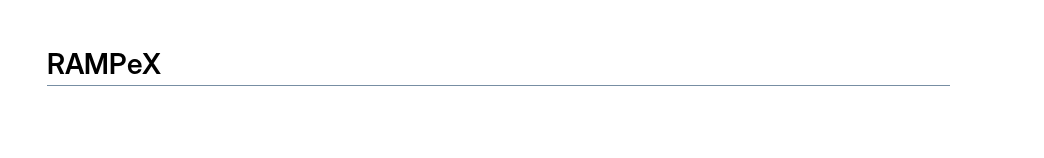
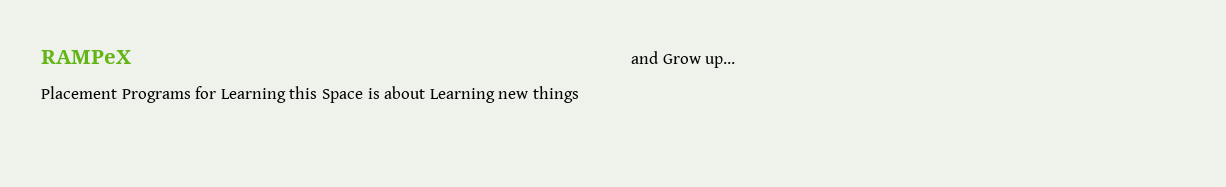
(161, 63) none -> [41,86,579,103] [631,51,736,68] // Placement Programs for Learning this Space is about Learning new things and Grow up...

